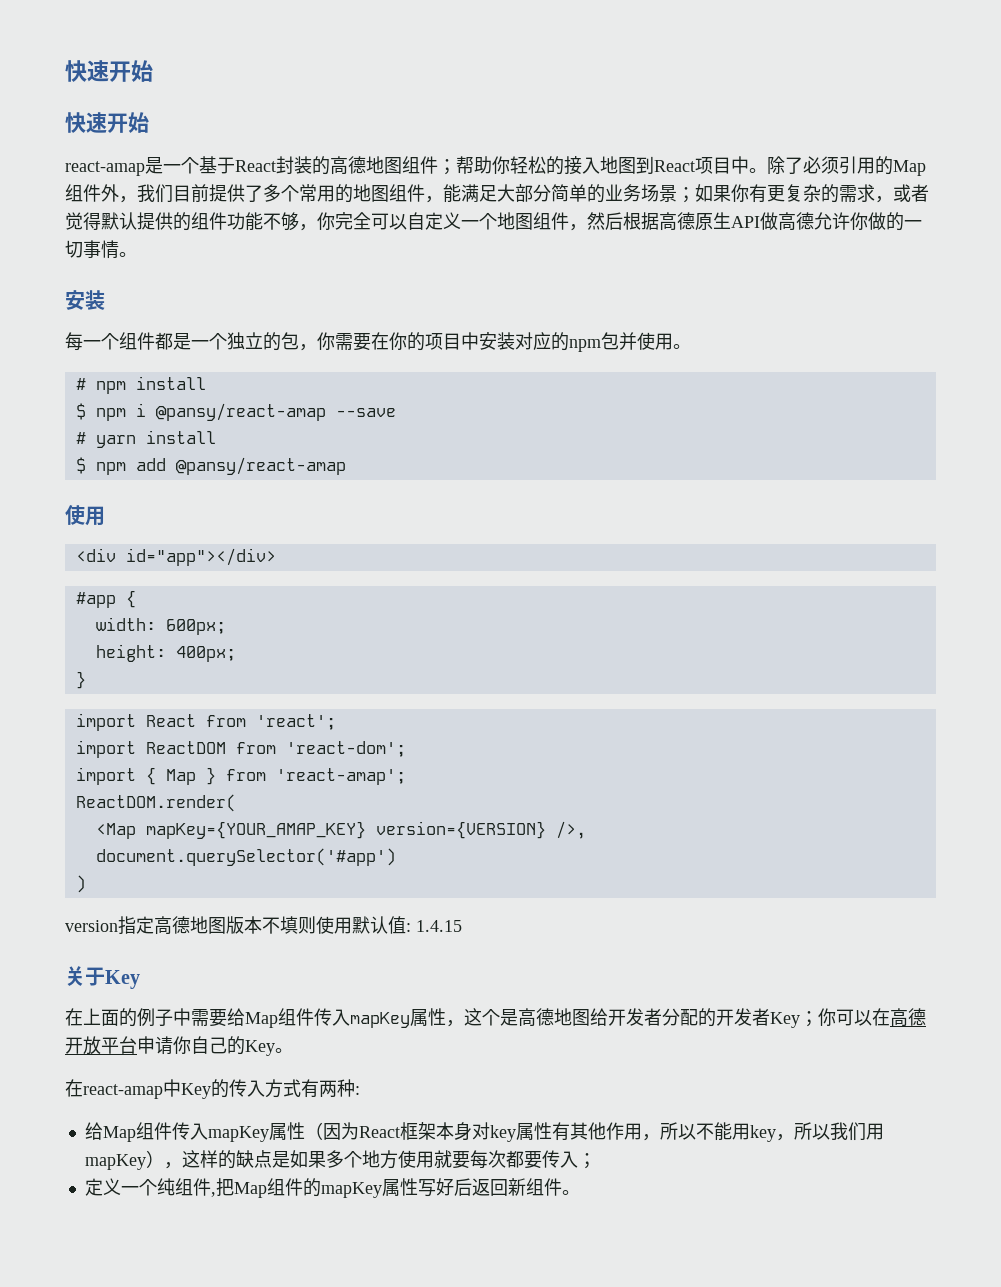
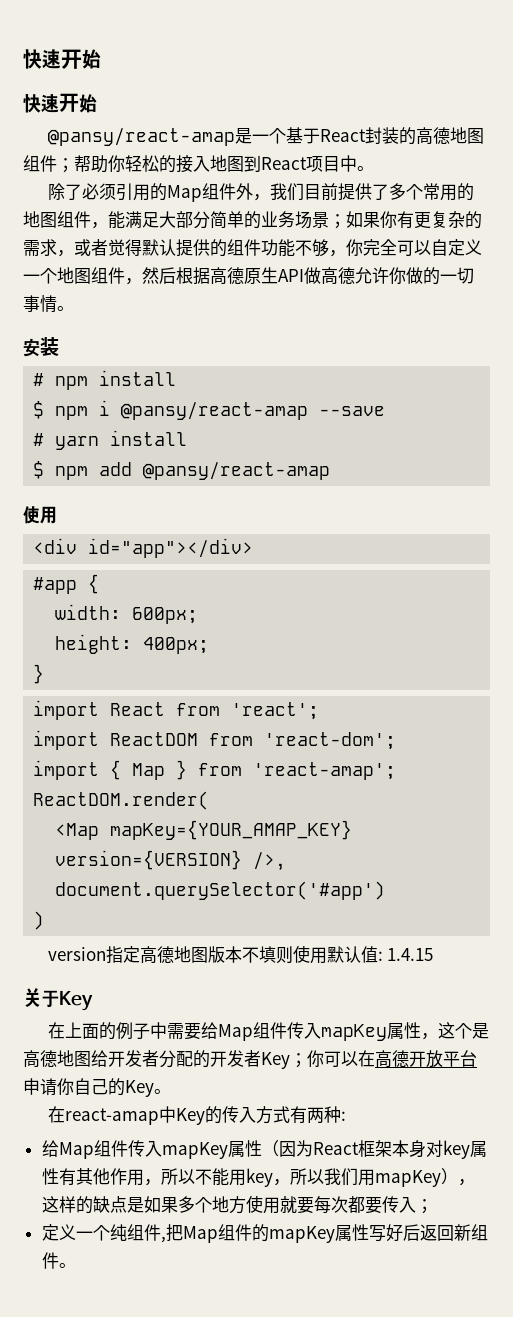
[65,161,145,176] react-amap -> [47,128,235,146] @pansy/react-amap
(767, 170) none -> (374, 168) //
[65,332,691,352] // 每一个组件都是一个独立的包，你需要在你的项目中安装对应的npm包并使用。 -> (59, 346) none

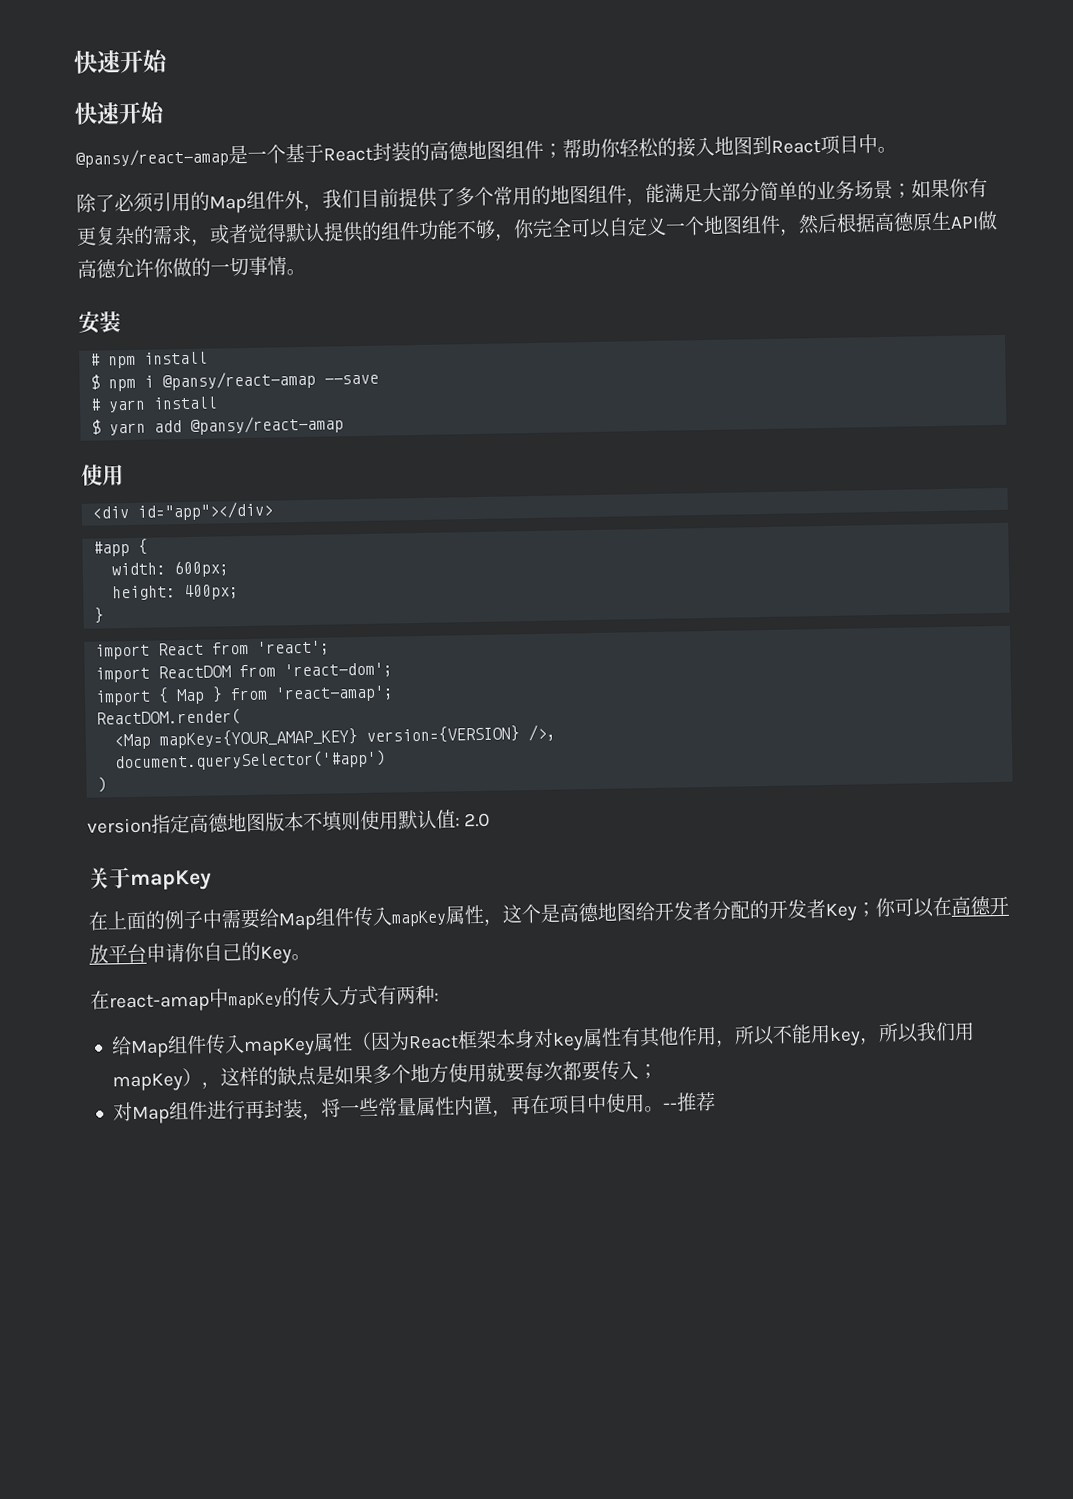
[55,466,89,480] npm -> [109,422,147,436] yarn
[387,948,434,961] 1.4.15 -> [464,812,491,828] 2.0
[59,991,93,1011] Key -> [130,869,212,892] mapKey
[175,1108,205,1125] Key -> [228,992,283,1009] mapKey
[41,1224,488,1243] [41,1252,76,1269] 定义一个纯组件,把Map组件的mapKey属性写好后返回新组件。 -> [112,1091,716,1125] 对Map组件进行再封装，将一些常量属性内置，再在项目中使用。--推荐

